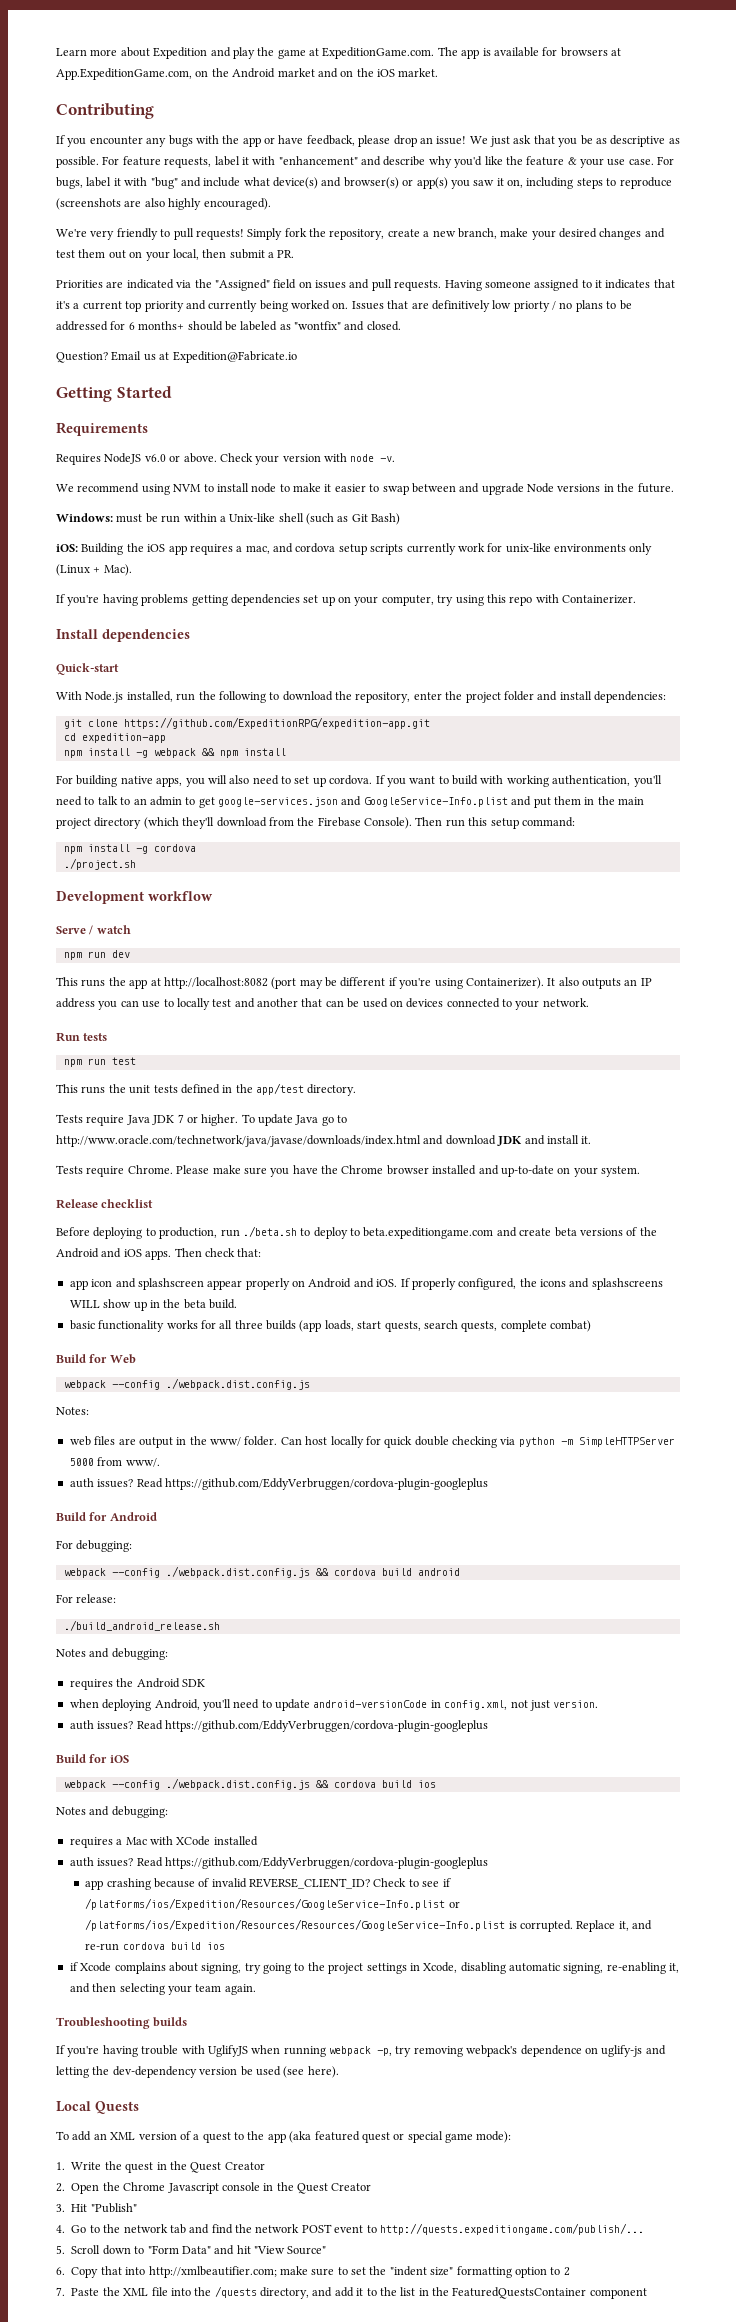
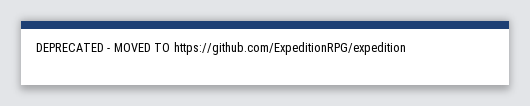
[56,47,621,59] [56,68,439,80] [56,103,154,119] [56,135,680,147] [56,156,675,168] [56,177,672,189] [56,198,271,210] [56,228,665,240] [56,249,295,261] [56,279,675,291] [56,300,632,312] [56,321,401,331] [56,351,297,363] [56,386,172,402] [56,422,148,436] [56,453,396,465] [56,483,674,495] [56,513,401,525] [56,543,653,555] [56,564,132,576] [56,594,636,606] [56,629,190,642] [56,663,119,675] [56,691,666,703] [63,717,430,729] [63,733,166,743] [63,748,286,758] [56,775,662,787] [56,796,644,808] [56,817,575,829] [63,844,196,854] [63,858,136,870] [56,891,213,904] [56,925,131,935] [63,950,130,960] [56,977,652,989] [56,998,589,1010] [56,1032,108,1042] [63,1057,136,1067] [56,1083,357,1096] [56,1114,348,1126] [56,1135,592,1147] [56,1165,640,1177] [56,1199,154,1209] [56,1226,657,1239] [56,1248,262,1260] [69,1278,663,1290] [69,1299,237,1311] [69,1320,591,1332] [56,1354,136,1364] [63,1378,310,1390] [56,1407,89,1415] [69,1436,675,1448] [69,1457,160,1467] [69,1478,488,1490] [56,1512,157,1521] [56,1540,133,1552] [63,1566,460,1578] [56,1594,117,1603] [63,1620,220,1631] [56,1648,168,1660] [69,1678,205,1690] [69,1699,599,1711] [69,1720,488,1732] [56,1754,129,1763] [63,1778,436,1790] [56,1806,168,1818] [69,1836,258,1848] [69,1857,488,1869] [85,1878,451,1890] [85,1898,460,1910] [85,1919,653,1932] [85,1942,225,1951] [69,1962,680,1974] [69,1983,256,1995] [56,2017,188,2029] [56,2045,666,2057] [56,2066,339,2078] [56,2101,139,2114] [56,2131,512,2143] [56,2161,265,2173] [56,2182,372,2194] [56,2203,137,2213] [56,2223,644,2235] [56,2245,327,2255] [56,2266,570,2278] [56,2286,647,2299] Learn more about Expedition and play the game at ExpeditionGame.com. The app is available for browsers at App.ExpeditionGame.com, on the Android market and on the iOS market. // Contributing // If you encounter any bugs with the app or have feedback, please drop an issue! We just ask that you be as descriptive as possible. For feature requests, label it with "enhancement" and describe why you'd like the feature & your use case. For bugs, label it with "bug" and include what device(s) and browser(s) or app(s) you saw it on, including steps to reproduce (screenshots are also highly encouraged). // We're very friendly to pull requests! Simply fork the repository, create a new branch, make your desired changes and test them out on your local, then submit a PR. // Priorities are indicated via the "Assigned" field on issues and pull requests. Having someone assigned to it indicates that it's a current top priority and currently being worked on. Issues that are definitively low priorty / no plans to be addressed for 6 months+ should be labeled as "wontfix" and closed. // Question? Email us at Expedition@Fabricate.io // Getting Started // Requirements // Requires NodeJS v6.0 or above. Check your version with node -v. // We recommend using NVM to install node to make it easier to swap between and upgrade Node versions in the future. // Windows: must be run within a Unix-like shell (such as Git Bash) // iOS: Building the iOS app requires a mac, and cordova setup scripts currently work for unix-like environments only (Linux + Mac). // If you're having problems getting dependencies set up on your computer, try using this repo with Containerizer. // Install dependencies // Quick-start // With Node.js installed, run the following to download the repository, enter the project folder and install dependencies: // git clone https://github.com/ExpeditionRPG/expedition-app.git // cd expedition-app // npm install -g webpack && npm install // For building native apps, you will also need to set up cordova. If you want to build with working authentication, you'll need to talk to an admin to get google-services.json and GoogleService-Info.plist and put them in the main project directory (which they'll download from the Firebase Console). Then run this setup command: // npm install -g cordova // ./project.sh // Development workflow // Serve / watch // npm run dev // This runs the app at http://localhost:8082 (port may be different if you're using Containerizer). It also outputs an IP address you can use to locally test and another that can be used on devices connected to your network. // Run tests // npm run test // This runs the unit tests defined in the app/test directory. // Tests require Java JDK 7 or higher. To update Java go to http://www.oracle.com/technetwork/java/javase/downloads/index.html and download JDK and install it. // Tests require Chrome. Please make sure you have the Chrome browser installed and up-to-date on your system. // Release checklist // Before deploying to production, run ./beta.sh to deploy to beta.expeditiongame.com and create beta versions of the Android and iOS apps. Then check that: // app icon and splashscreen appear properly on Android and iOS. If properly configured, the icons and splashscreens WILL show up in the beta build. // basic functionality works for all three builds (app loads, start quests, search quests, complete combat) // Build for Web // webpack --config ./webpack.dist.config.js // Notes: // web files are output in the www/ folder. Can host locally for quick double checking via python -m SimpleHTTPServer 5000 from www/. // auth issues? Read https://github.com/EddyVerbruggen/cordova-plugin-googleplus // Build for Android // For debugging: // webpack --config ./webpack.dist.config.js && cordova build android // For release: // ./build_android_release.sh // Notes and debugging: // requires the Android SDK // when deploying Android, you'll need to update android-versionCode in config.xml, not just version. // auth issues? Read https://github.com/EddyVerbruggen/cordova-plugin-googleplus // Build for iOS // webpack --config ./webpack.dist.config.js && cordova build ios // Notes and debugging: // requires a Mac with XCode installed // auth issues? Read https://github.com/EddyVerbruggen/cordova-plugin-googleplus // app crashing because of invalid REVERSE_CLIENT_ID? Check to see if /platforms/ios/Expedition/Resources/GoogleService-Info.plist or /platforms/ios/Expedition/Resources/Resources/GoogleService-Info.plist is corrupted. Replace it, and re-run cordova build ios // if Xcode complains about signing, try going to the project settings in Xcode, disabling automatic signing, re-enabling it, and then selecting your team again. // Troubleshooting builds // If you're having trouble with UglifyJS when running webpack -p, try removing webpack's dependence on uglify-js and letting the dev-dependency version be used (see here). // Local Quests // To add an XML version of a quest to the app (aka featured quest or special game mode): // 1. Write the quest in the Quest Creator // 2. Open the Chrome Javascript console in the Quest Creator // 3. Hit "Publish" // 4. Go to the network tab and find the network POST event to http://quests.expeditiongame.com/publish/... // 5. Scroll down to "Form Data" and hit "View Source" // 6. Copy that into http://xmlbeautifier.com; make sure to set the "indent size" formatting option to 2 // 7. Paste the XML file into the /quests directory, and add it to the list in the FeaturedQuestsContainer component -> [36,42,406,55] DEPRECATED - MOVED TO https://github.com/ExpeditionRPG/expedition

